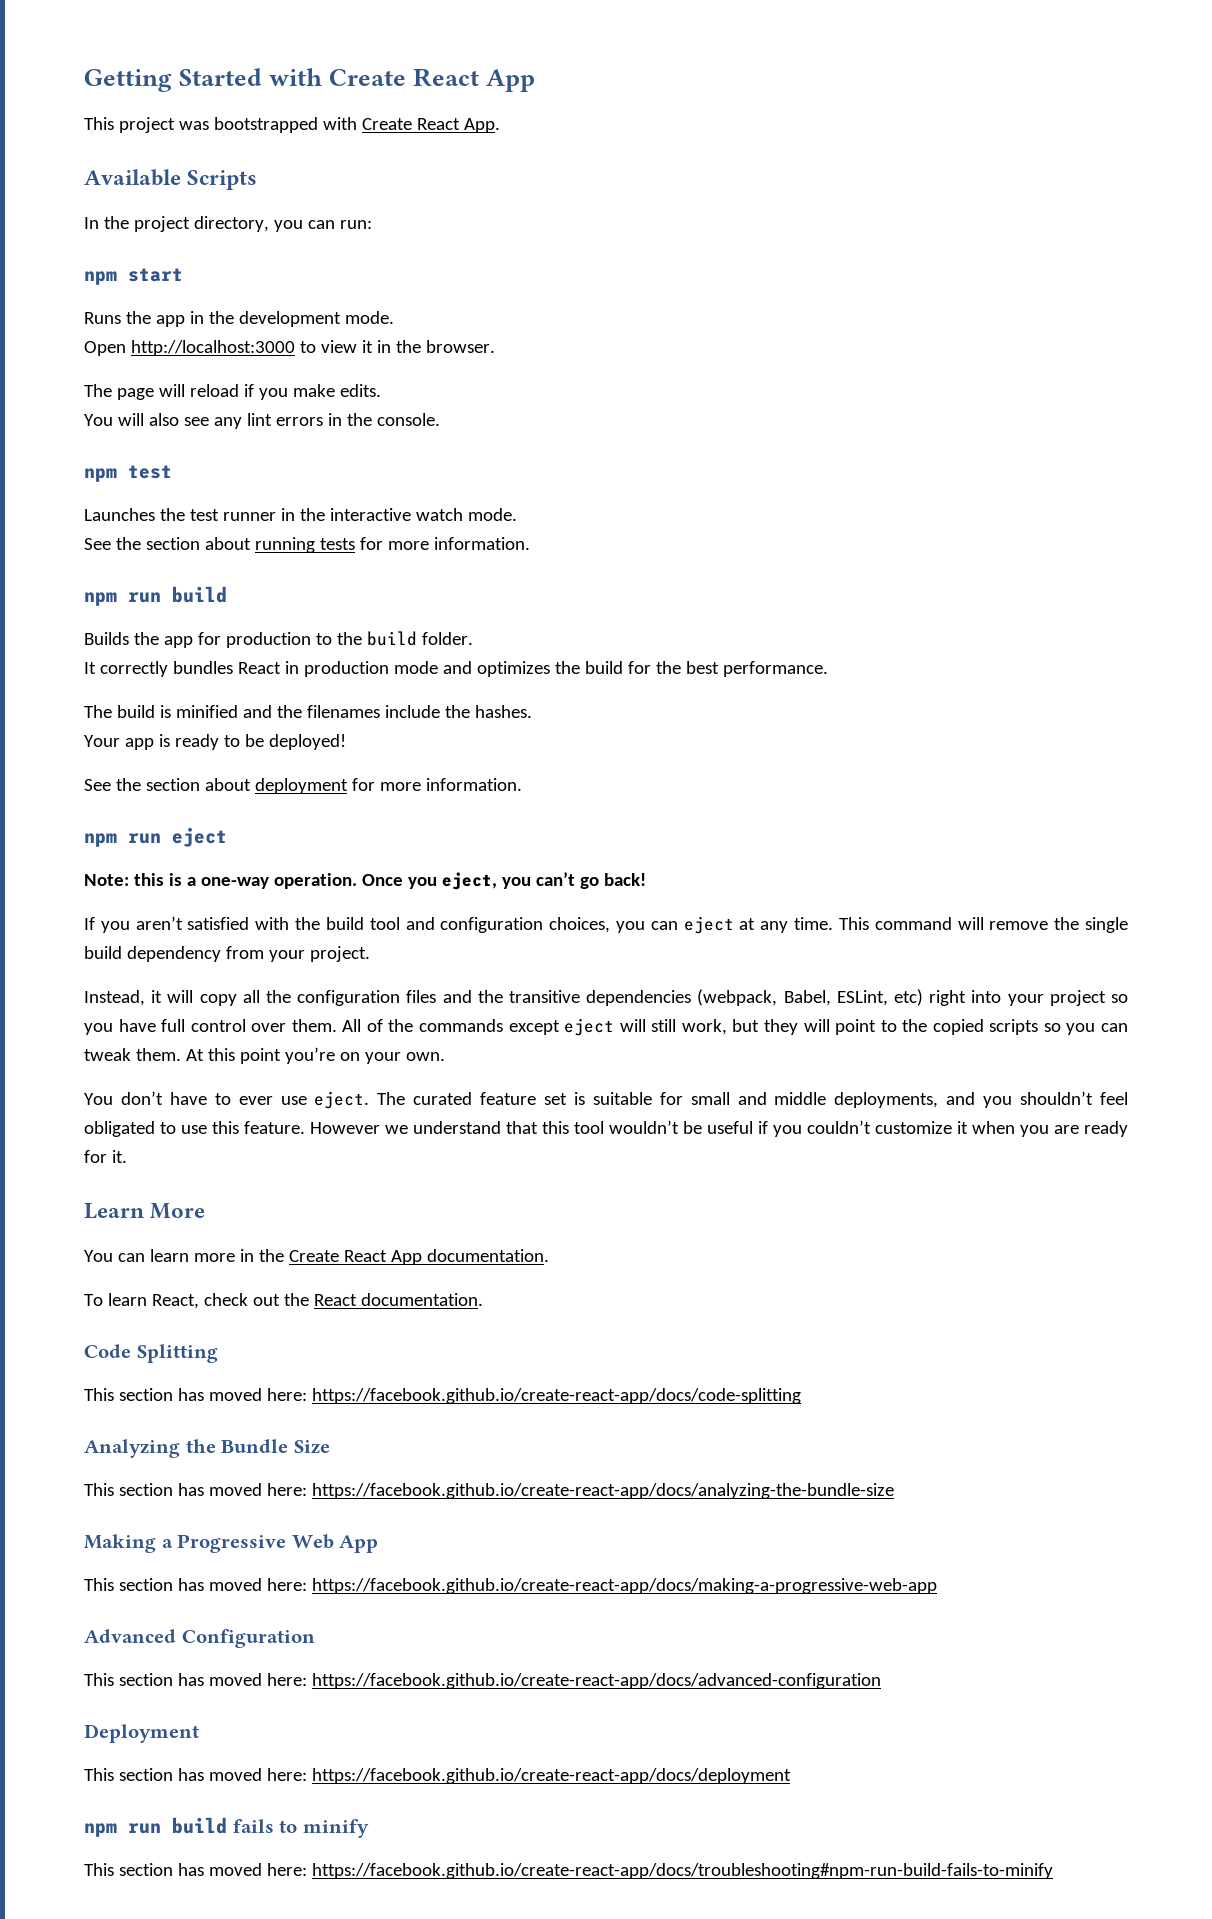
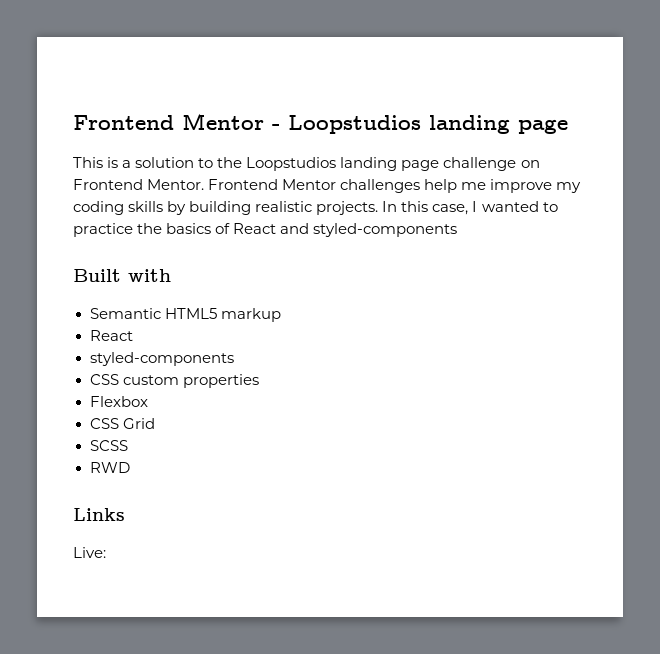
[84,68,536,92] [84,117,500,133] [84,169,258,190] [84,216,372,232] [84,268,183,285] [84,311,394,327] [84,340,495,356] [84,384,381,400] [84,413,440,429] [84,465,172,482] [84,508,517,521] [84,537,530,553] [84,586,227,606] [84,631,473,648] [84,661,828,677] [84,705,532,718] [84,734,346,750] [84,778,522,794] [84,827,227,847] [84,872,646,890] [84,916,1129,934] [84,946,370,962] [84,989,1129,1006] [84,1018,1128,1036] [84,1047,445,1064] [84,1091,1129,1109] [84,1120,1128,1137] [84,1150,127,1163] [84,1203,206,1219] [84,1249,549,1265] [84,1293,483,1309] [84,1344,218,1363] [84,1388,801,1404] [84,1439,330,1458] [84,1483,894,1499] [84,1534,379,1553] [84,1578,937,1594] [84,1629,315,1648] [84,1673,881,1689] [84,1724,199,1743] [84,1768,791,1784] [84,1817,369,1838] [84,1863,1053,1879] Getting Started with Create React App // This project was bootstrapped with Create React App. // Available Scripts // In the project directory, you can run: // npm start // Runs the app in the development mode. // Open http://localhost:3000 to view it in the browser. // The page will reload if you make edits. // You will also see any lint errors in the console. // npm test // Launches the test runner in the interactive watch mode. // See the section about running tests for more information. // npm run build // Builds the app for production to the build folder. // It correctly bundles React in production mode and optimizes the build for the best performance. // The build is minified and the filenames include the hashes. // Your app is ready to be deployed! // See the section about deployment for more information. // npm run eject // Note: this is a one-way operation. Once you eject, you can’t go back! // If you aren’t satisfied with the build tool and configuration choices, you can eject at any time. This command will remove the single build dependency from your project. // Instead, it will copy all the configuration files and the transitive dependencies (webpack, Babel, ESLint, etc) right into your project so you have full control over them. All of the commands except eject will still work, but they will point to the copied scripts so you can tweak them. At this point you’re on your own. // You don’t have to ever use eject. The curated feature set is suitable for small and middle deployments, and you shouldn’t feel obligated to use this feature. However we understand that this tool wouldn’t be useful if you couldn’t customize it when you are ready for it. // Learn More // You can learn more in the Create React App documentation. // To learn React, check out the React documentation. // Code Splitting // This section has moved here: https://facebook.github.io/create-react-app/docs/code-splitting // Analyzing the Bundle Size // This section has moved here: https://facebook.github.io/create-react-app/docs/analyzing-the-bundle-size // Making a Progressive Web App // This section has moved here: https://facebook.github.io/create-react-app/docs/making-a-progressive-web-app // Advanced Configuration // This section has moved here: https://facebook.github.io/create-react-app/docs/advanced-configuration // Deployment // This section has moved here: https://facebook.github.io/create-react-app/docs/deployment // npm run build fails to minify // This section has moved here: https://facebook.github.io/create-react-app/docs/troubleshooting#npm-run-build-fails-to-minify -> [73,113,568,134] [73,157,540,171] [73,179,582,193] [73,201,558,215] [73,223,458,237] [73,269,171,282] [89,308,281,322] [89,330,133,341] [89,352,234,366] [89,374,259,388] [89,396,148,407] [89,418,155,429] [89,440,128,451] [89,462,130,473] [73,508,125,521] [73,547,106,558] Frontend Mentor - Loopstudios landing page // This is a solution to the Loopstudios landing page challenge on Frontend Mentor. Frontend Mentor challenges help me improve my coding skills by building realistic projects. In this case, I wanted to practice the basics of React and styled-components // Built with // Semantic HTML5 markup // React // styled-components // CSS custom properties // Flexbox // CSS Grid // SCSS // RWD // Links // Live:

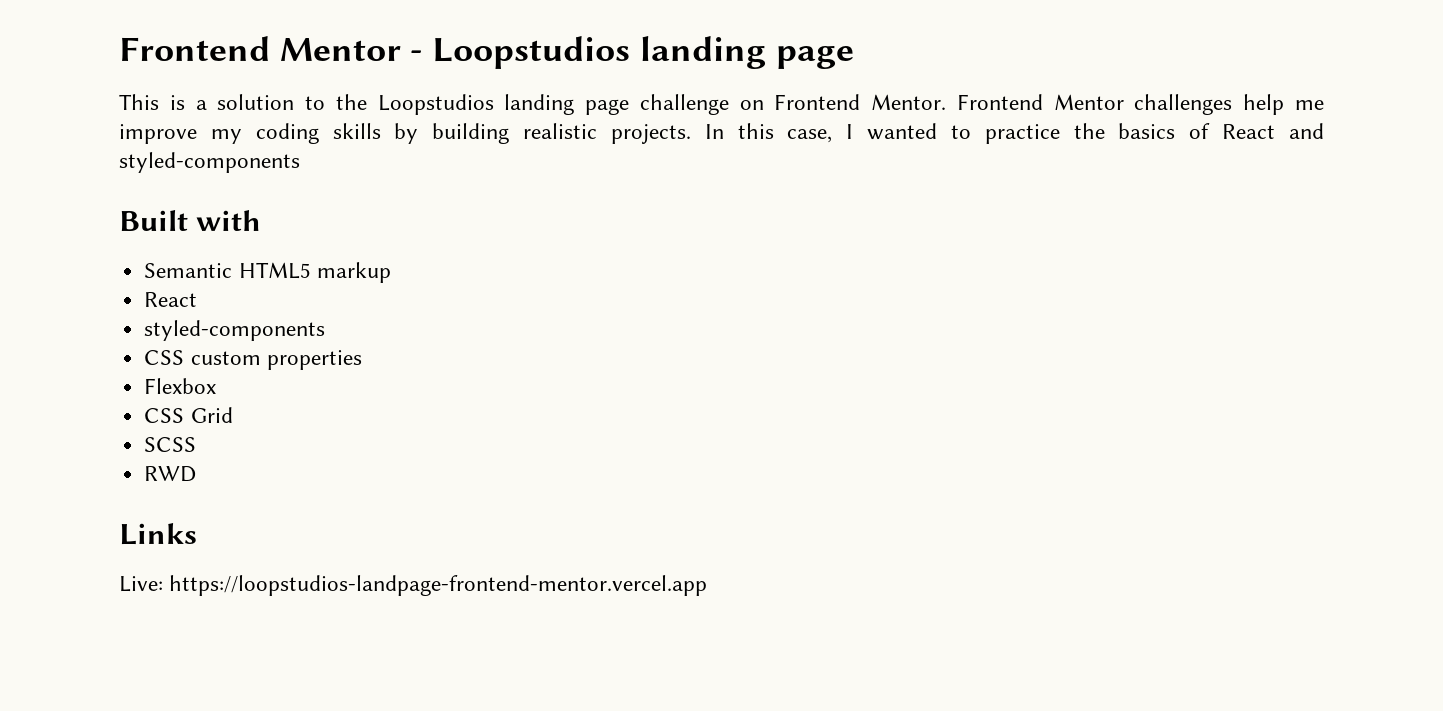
(106, 552) none -> [169,575,708,596] https://loopstudios-landpage-frontend-mentor.vercel.app

